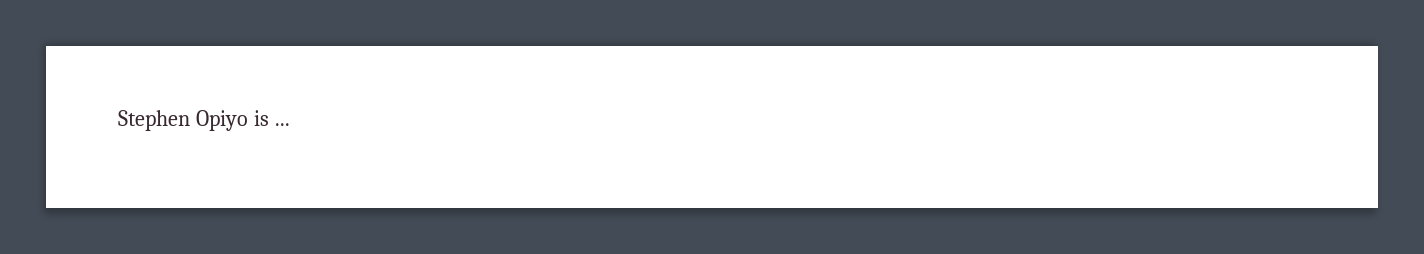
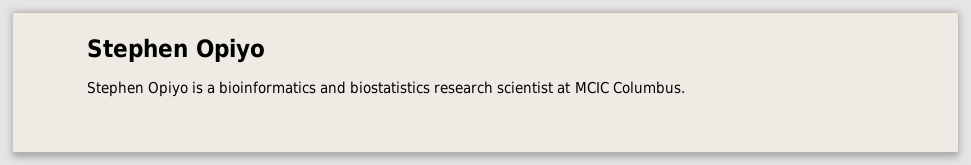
[118,110,290,131] Stephen Opiyo is ... -> [87,38,265,63] [87,81,685,97] Stephen Opiyo // Stephen Opiyo is a bioinformatics and biostatistics research scientist at MCIC Columbus.

